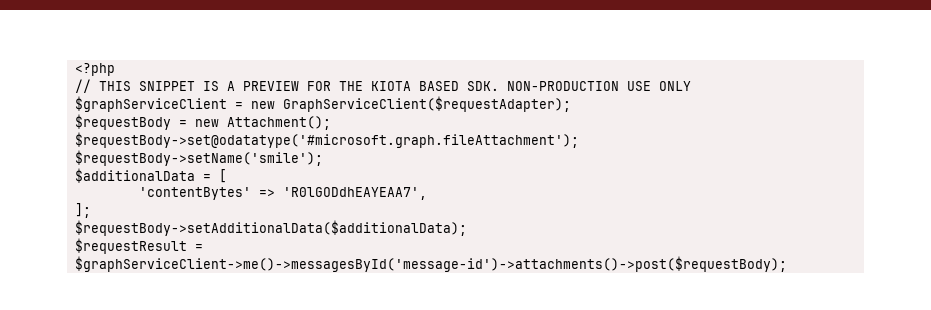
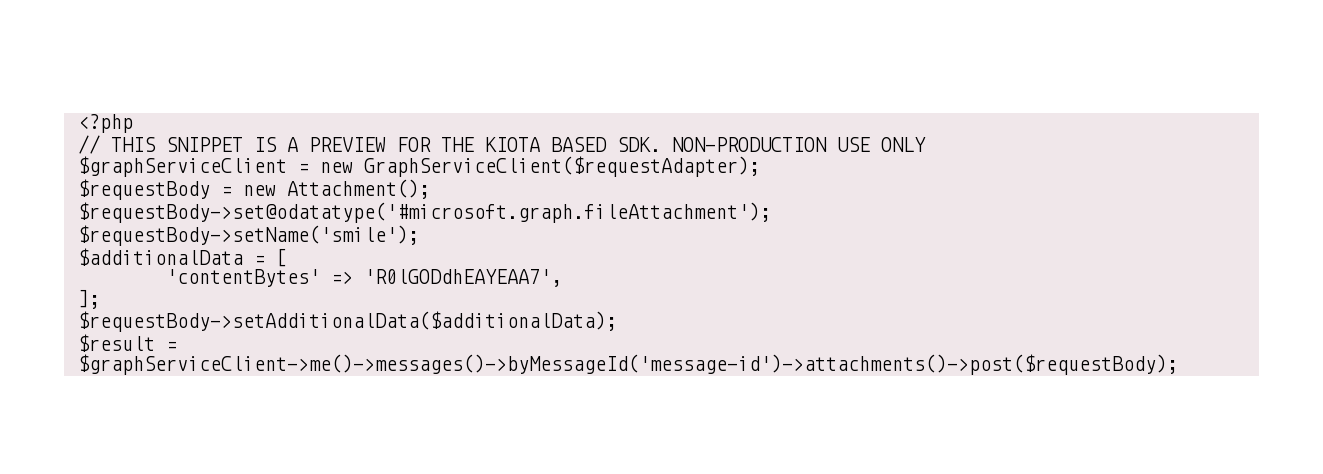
[75,238,204,254] [75,256,788,272] $requestResult = $graphServiceClient->me()->messagesById('message-id')->attachments()->post($requestBody); -> [77,334,177,352] [77,354,1178,375] $result = $graphServiceClient->me()->messages()->byMessageId('message-id')->attachments()->post($requestBody);

